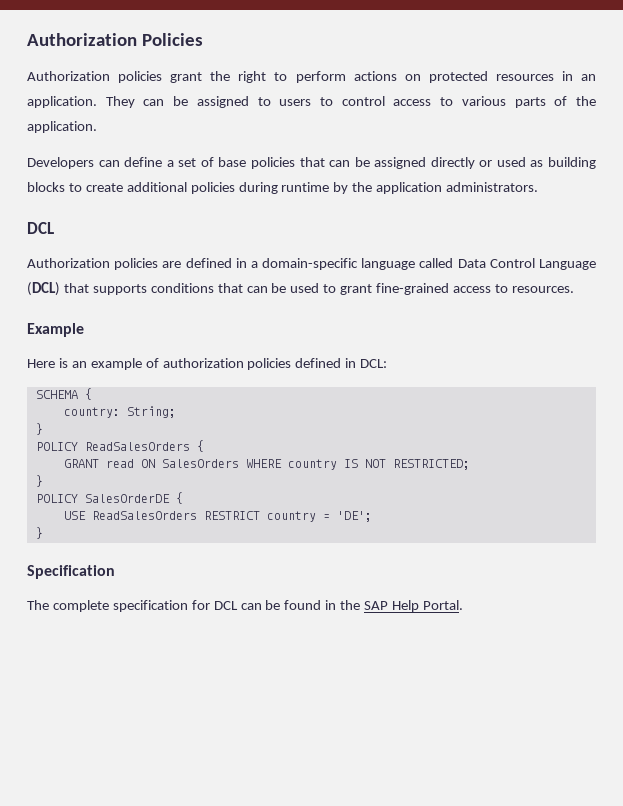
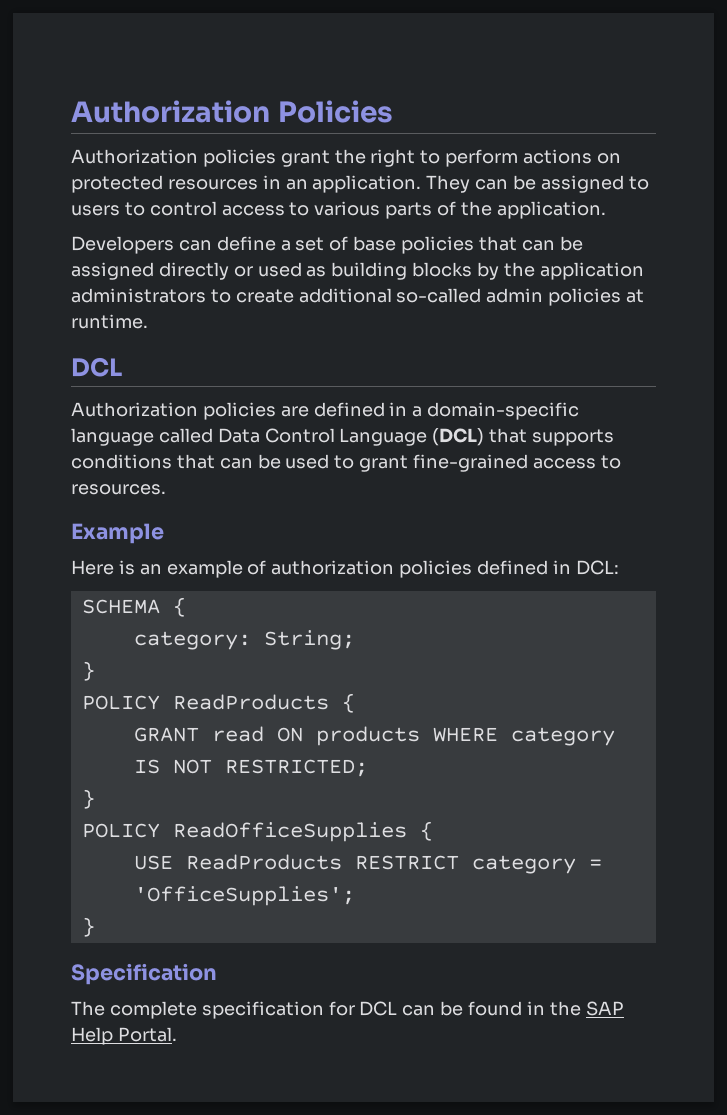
[68,182,539,194] to create additional policies during runtime by the application administrators. -> [477,262,644,280] [71,288,645,306] [71,314,148,329] by the application administrators to create additional so-called admin policies at runtime.
[63,407,120,418] country: -> [133,631,251,650] category:
[84,442,190,451] ReadSalesOrders -> [172,694,329,710] ReadProducts
[161,459,337,470] SalesOrders WHERE country -> [315,726,615,746] products WHERE category
[84,494,170,503] SalesOrderDE -> [172,822,407,842] ReadOfficeSupplies
[91,511,372,522] ReadSalesOrders RESTRICT country = 'DE'; -> [185,854,602,874] [133,886,355,906] ReadProducts RESTRICT category = 'OfficeSupplies';

